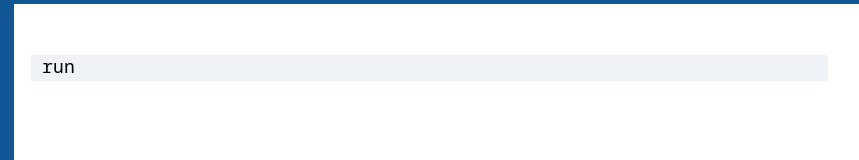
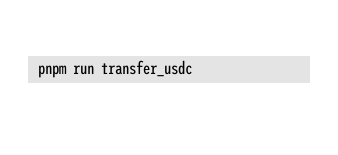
[41,63,75,73] run -> [37,60,192,78] pnpm run transfer_usdc

